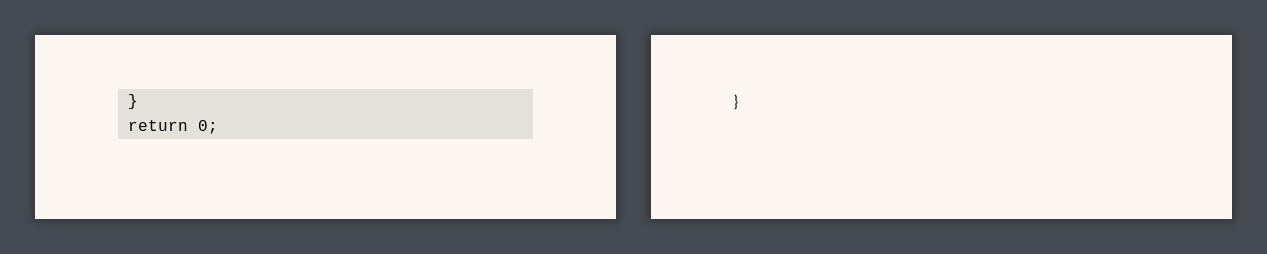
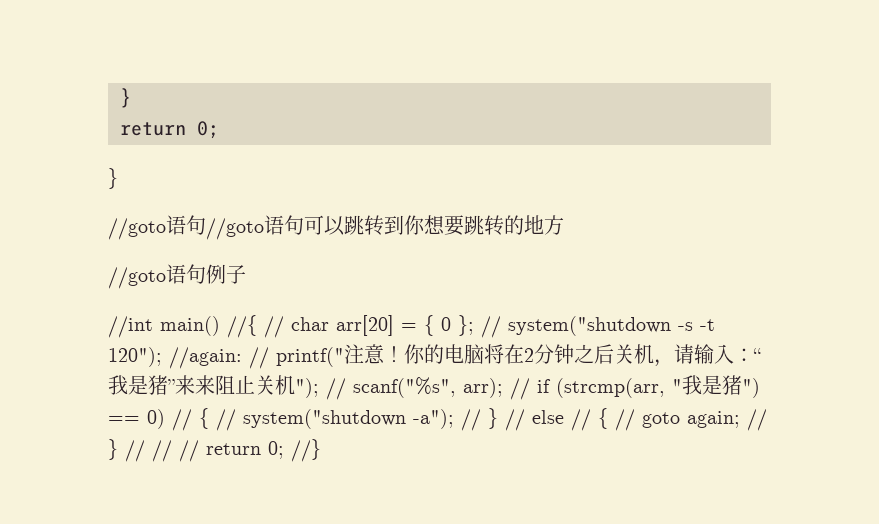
(739, 102) none -> [108,215,564,240] [108,264,246,289] [108,315,715,338] [108,344,761,369] [108,375,760,400] [108,408,767,431] [108,439,321,462] // //goto语句//goto语句可以跳转到你想要跳转的地方 // //goto语句例子 // //int main() //{ // char arr[20] = { 0 }; // system("shutdown -s -t 120"); //again: // printf("注意！你的电脑将在2分钟之后关机，请输入：“我是猪”来来阻止关机"); // scanf("%s", arr); // if (strcmp(arr, "我是猪") == 0) // { // system("shutdown -a"); // } // else // { // goto again; // } // // // return 0; //}

